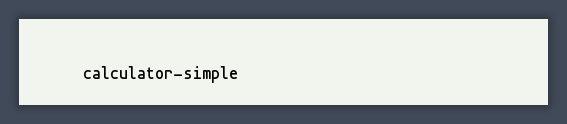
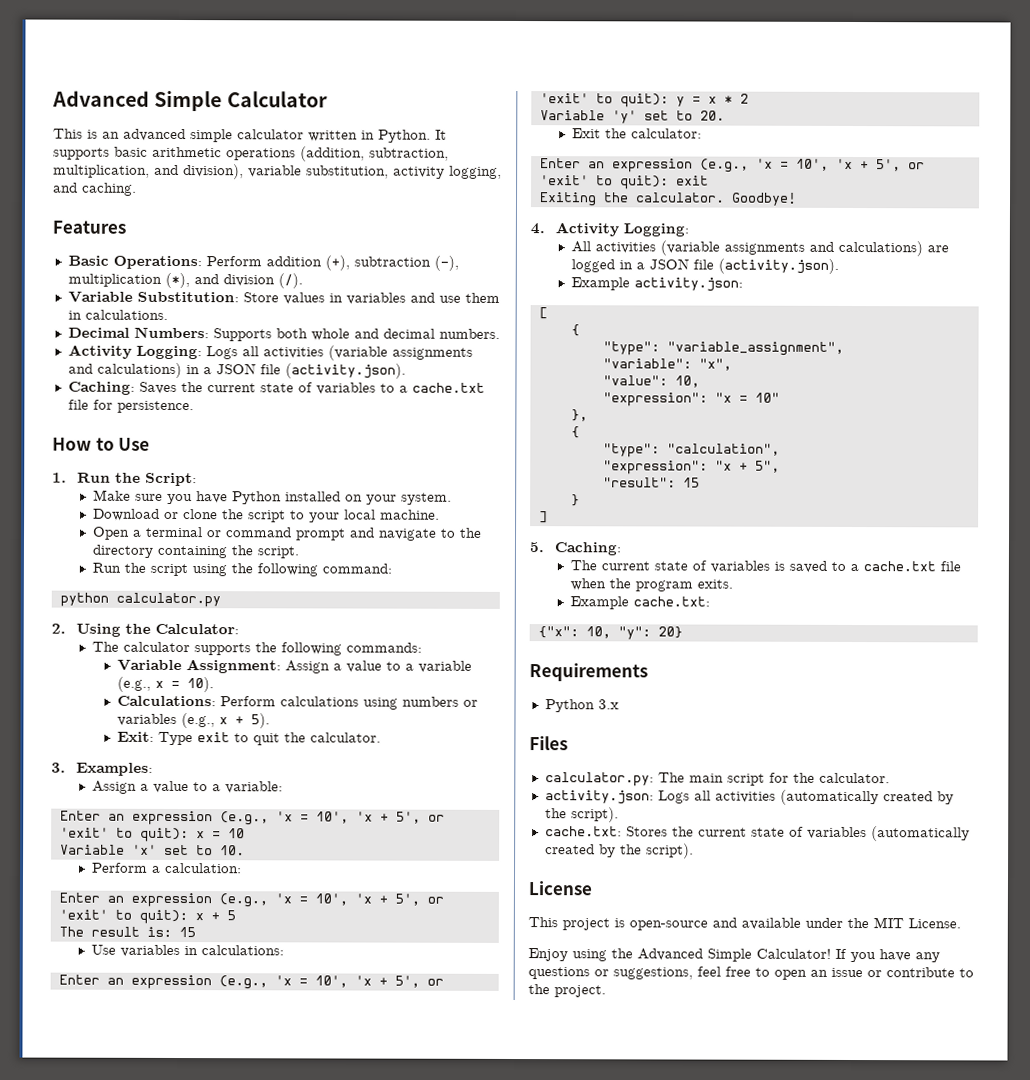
[83,66,238,83] calculator-simple -> [52,90,328,112] [53,128,447,143] [53,146,449,162] [53,164,502,180] [53,182,137,196] [52,220,126,234] [67,255,459,271] [67,272,303,289] [67,291,500,305] [67,309,168,320] [67,326,500,342] [67,344,473,361] [67,362,406,379] [67,381,485,395] [67,399,194,414] [52,437,151,451] [52,472,198,487] [92,489,452,505] [92,508,440,523] [91,526,482,541] [91,544,299,559] [91,562,392,577] [59,592,221,608] [51,623,240,637] [91,641,422,656] [116,659,472,674] [116,676,214,693] [116,695,478,710] [116,713,270,729] [116,731,381,746] [51,762,154,776] [91,780,283,794] [59,810,445,826] [59,827,245,843] [59,844,245,856] [91,862,242,874] [58,892,444,908] [58,909,236,925] [58,926,196,938] [90,944,284,958] [58,974,444,990] [539,93,749,108] [539,110,725,124] [571,128,702,139] [539,158,925,173] [539,175,709,190] [538,192,797,207] [530,222,690,237] [570,240,949,257] [570,258,839,274] [570,277,743,292] [538,307,548,320] [570,324,580,337] [602,341,844,356] [602,358,732,371] [602,375,700,388] [602,392,780,407] [570,409,588,422] [570,426,580,439] [602,443,780,458] [602,460,780,475] [602,477,700,488] [570,494,580,507] [538,511,548,524] [529,542,622,556] [569,560,961,573] [569,578,733,592] [569,596,710,610] [537,626,683,640] [529,663,648,682] [544,699,619,713] [529,736,568,751] [544,772,890,787] [544,789,954,806] [544,807,619,823] [544,826,970,842] [544,843,694,859] [528,881,592,896] [528,917,961,931] [528,948,940,963] [528,966,974,980] [528,984,606,998] Advanced Simple Calculator // This is an advanced simple calculator written in Python. It supports basic arithmetic operations (addition, subtraction, multiplication, and division), variable substitution, activity logging, and caching. // Features // Basic Operations: Perform addition (+), subtraction (-), multiplication (*), and division (/). // Variable Substitution: Store values in variables and use them in calculations. // Decimal Numbers: Supports both whole and decimal numbers. // Activity Logging: Logs all activities (variable assignments and calculations) in a JSON file (activity.json). // Caching: Saves the current state of variables to a cache.txt file for persistence. // How to Use // 1. Run the Script: // Make sure you have Python installed on your system. // Download or clone the script to your local machine. // Open a terminal or command prompt and navigate to the directory containing the script. // Run the script using the following command: // python calculator.py // 2. Using the Calculator: // The calculator supports the following commands: // Variable Assignment: Assign a value to a variable (e.g., x = 10). // Calculations: Perform calculations using numbers or variables (e.g., x + 5). // Exit: Type exit to quit the calculator. // 3. Examples: // Assign a value to a variable: // Enter an expression (e.g., 'x = 10', 'x + 5', or 'exit' to quit): x = 10 // Variable 'x' set to 10. // Perform a calculation: // Enter an expression (e.g., 'x = 10', 'x + 5', or 'exit' to quit): x + 5 // The result is: 15 // Use variables in calculations: // Enter an expression (e.g., 'x = 10', 'x + 5', or 'exit' to quit): y = x * 2 // Variable 'y' set to 20. // Exit the calculator: // Enter an expression (e.g., 'x = 10', 'x + 5', or 'exit' to quit): exit // Exiting the calculator. Goodbye! // 4. Activity Logging: // All activities (variable assignments and calculations) are logged in a JSON file (activity.json). // Example activity.json: // [ // { // "type": "variable_assignment", // "variable": "x", // "value": 10, // "expression": "x = 10" // }, // { // "type": "calculation", // "expression": "x + 5", // "result": 15 // } // ] // 5. Caching: // The current state of variables is saved to a cache.txt file when the program exits. // Example cache.txt: // {"x": 10, "y": 20} // Requirements // Python 3.x // Files // calculator.py: The main script for the calculator. // activity.json: Logs all activities (automatically created by the script). // cache.txt: Stores the current state of variables (automatically created by the script). // License // This project is open-source and available under the MIT License. // Enjoy using the Advanced Simple Calculator! If you have any questions or suggestions, feel free to open an issue or contribute to the project.

